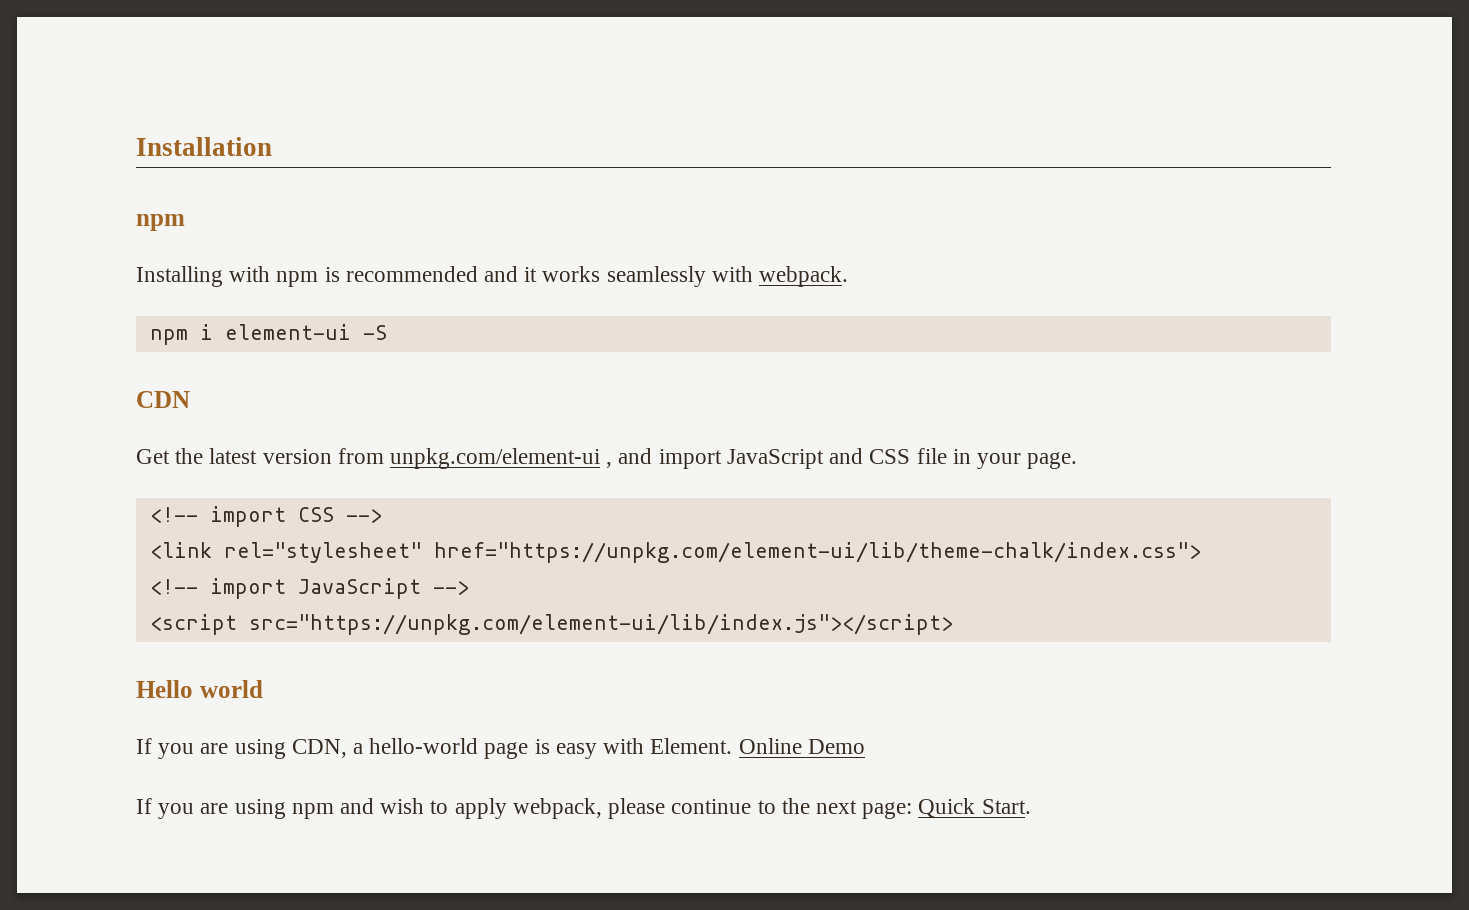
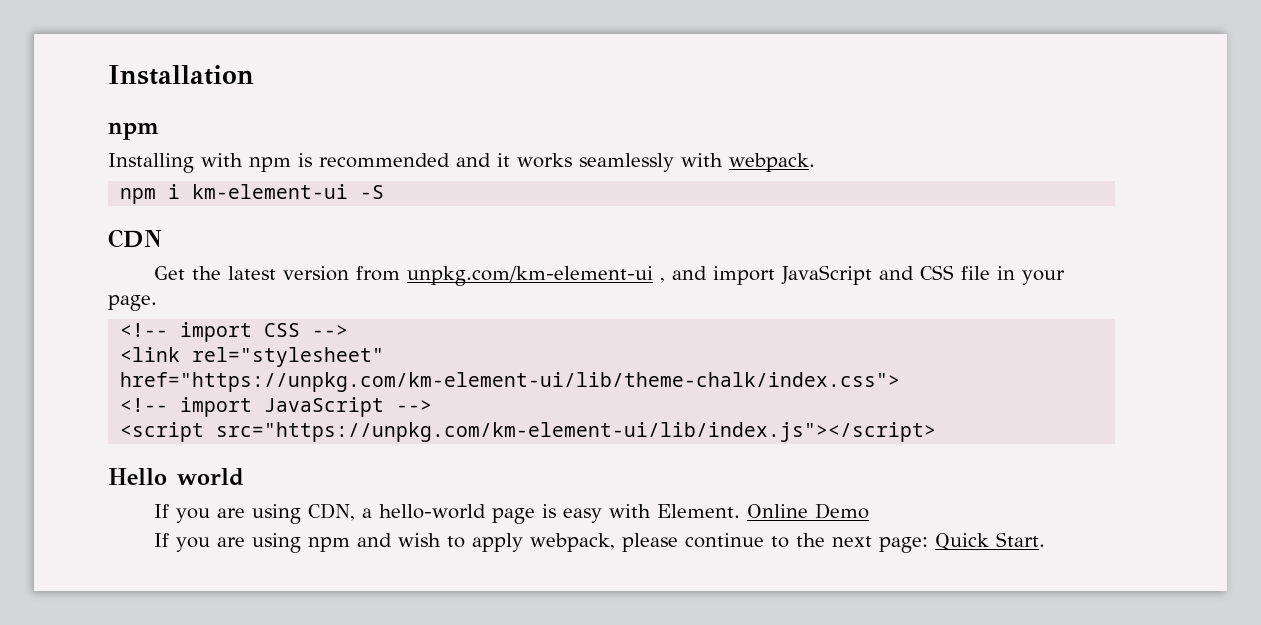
[224,324,351,340] element-ui -> [192,184,349,199] km-element-ui
[390,448,601,469] unpkg.com/element-ui -> [407,266,654,286] unpkg.com/km-element-ui
[433,542,1201,563] href="https://unpkg.com/element-ui/lib/theme-chalk/index.css"> -> [120,372,901,392] href="https://unpkg.com/km-element-ui/lib/theme-chalk/index.css">
[248,614,953,635] src="https://unpkg.com/element-ui/lib/index.js"></script> -> [216,422,937,442] src="https://unpkg.com/km-element-ui/lib/index.js"></script>

